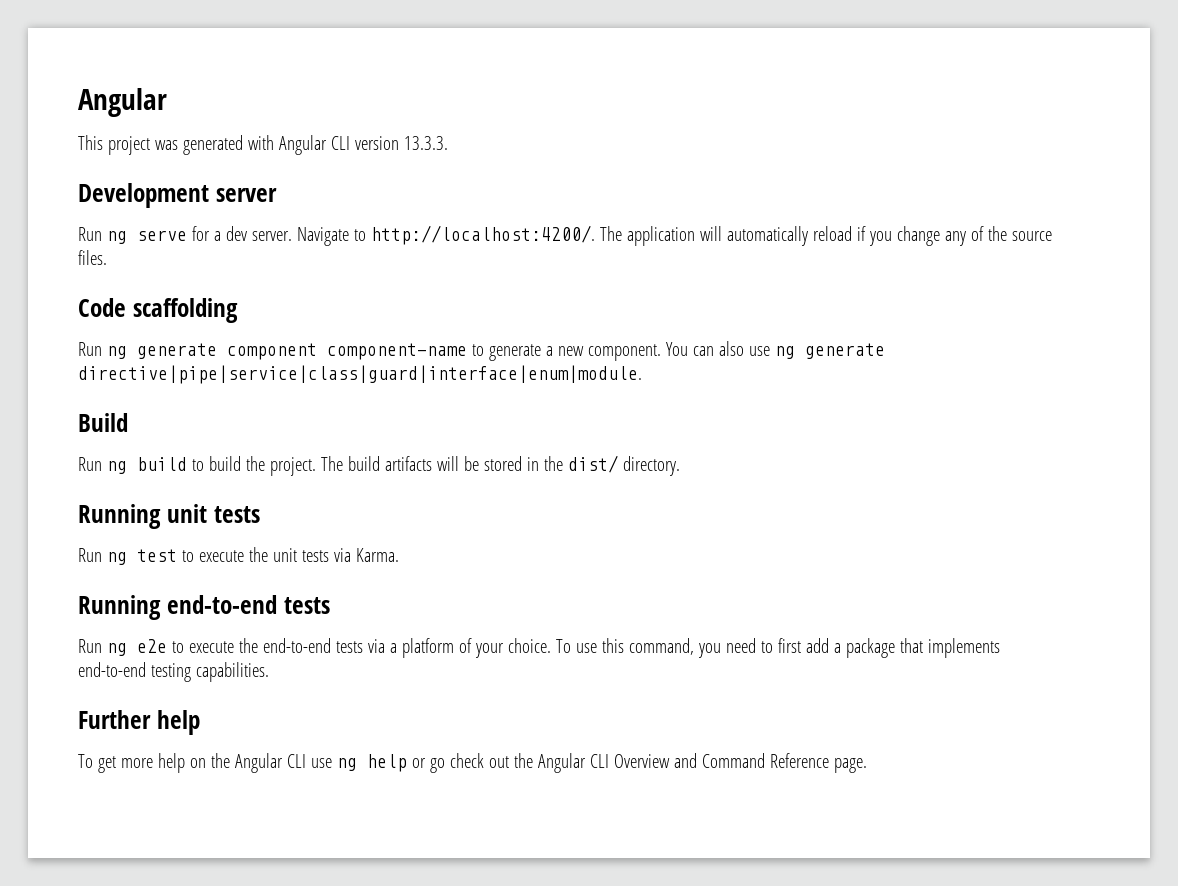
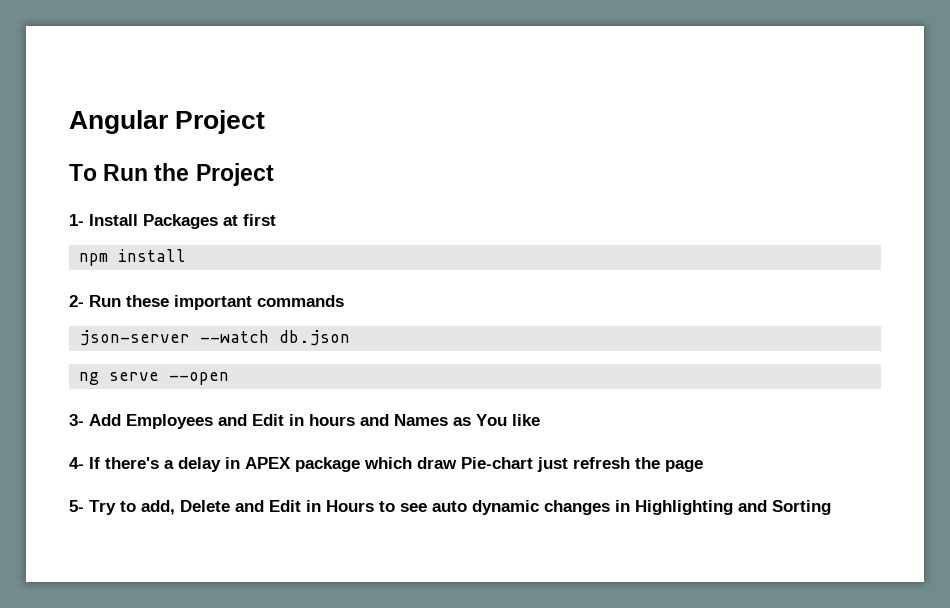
[78,88,167,117] [78,135,448,155] [78,183,277,208] [78,225,1052,246] [78,250,107,265] [78,298,238,323] [78,341,885,361] [78,365,642,384] [78,413,128,432] [78,455,680,476] [78,504,260,529] [78,547,399,565] [78,595,330,620] [78,638,1000,658] [78,662,269,682] [78,710,200,735] [78,753,867,773] Angular // This project was generated with Angular CLI version 13.3.3. // Development server // Run ng serve for a dev server. Navigate to http://localhost:4200/. The application will automatically reload if you change any of the source files. // Code scaffolding // Run ng generate component component-name to generate a new component. You can also use ng generate directive|pipe|service|class|guard|interface|enum|module. // Build // Run ng build to build the project. The build artifacts will be stored in the dist/ directory. // Running unit tests // Run ng test to execute the unit tests via Karma. // Running end-to-end tests // Run ng e2e to execute the end-to-end tests via a platform of your choice. To use this command, you need to first add a package that implements end-to-end testing capabilities. // Further help // To get more help on the Angular CLI use ng help or go check out the Angular CLI Overview and Command Reference page. -> [69,110,266,134] [69,163,274,186] [69,214,276,229] [78,249,186,266] [69,295,344,310] [78,330,350,346] [78,372,229,385] [69,414,540,429] [69,457,703,472] [69,500,831,515] Angular Project // To Run the Project // 1- Install Packages at first // npm install // 2- Run these important commands // json-server --watch db.json // ng serve --open // 3- Add Employees and Edit in hours and Names as You like // 4- If there's a delay in APEX package which draw Pie-chart just refresh the page // 5- Try to add, Delete and Edit in Hours to see auto dynamic changes in Highlighting and Sorting

